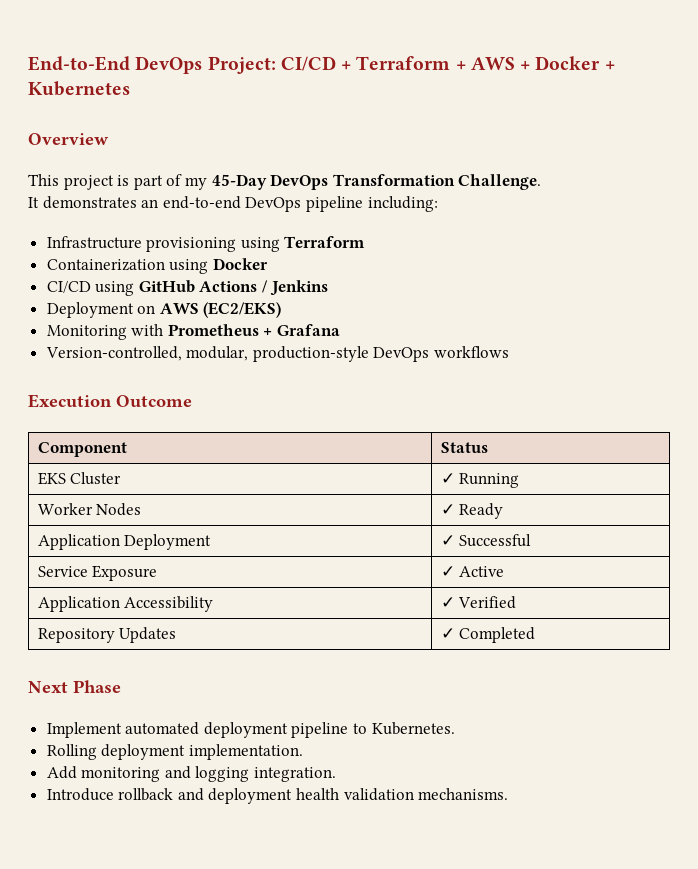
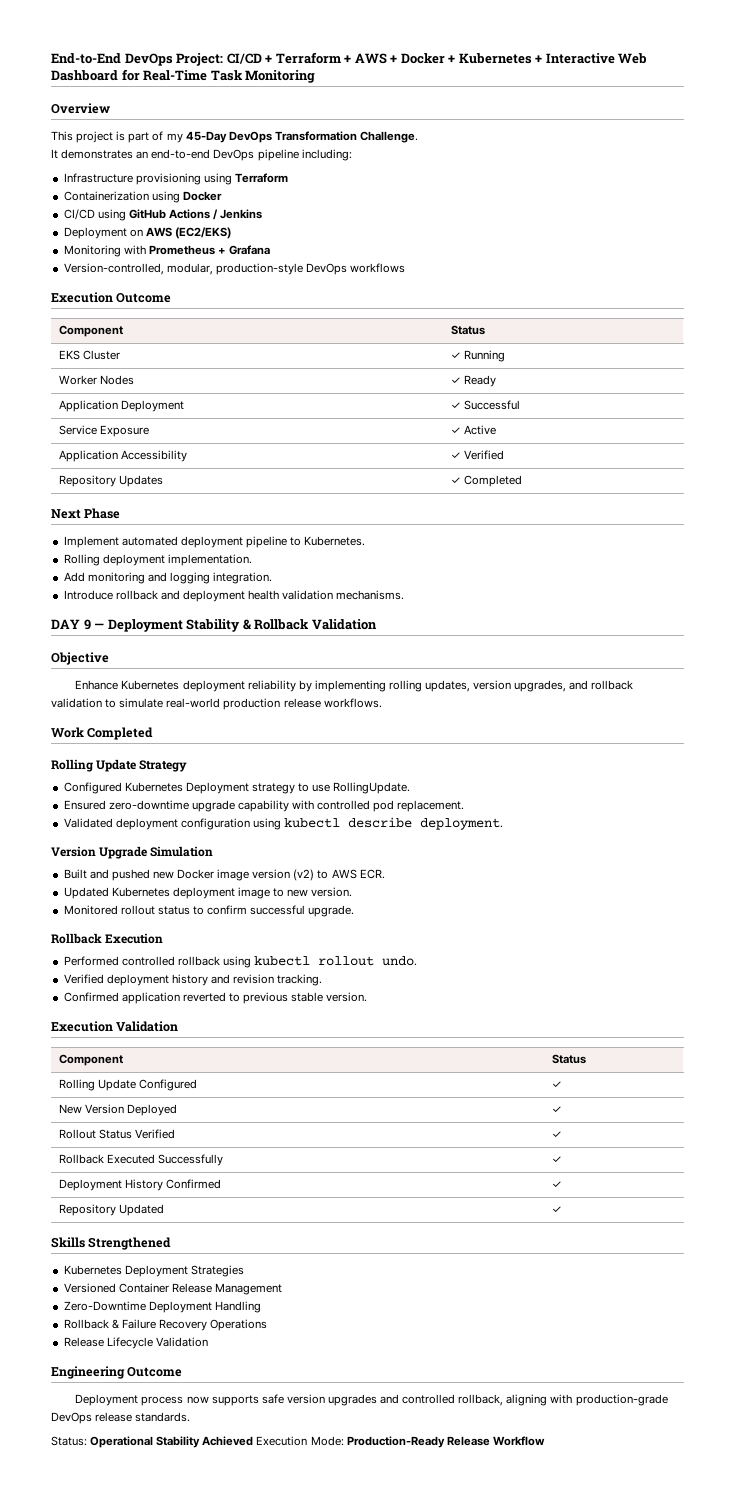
(130, 88) none -> [535,53,648,64] [51,69,316,83] + Interactive Web Dashboard for Real-Time Task Monitoring
(509, 794) none -> [51,619,377,632] [51,652,109,665] [75,680,634,692] [51,698,382,710] [51,727,154,740] [51,759,188,772] [63,782,411,794] [63,800,465,812] [63,817,504,830] [51,846,214,859] [63,869,385,881] [63,887,353,899] [63,905,355,917] [51,933,164,944] [63,956,418,968] [63,974,323,986] [63,992,368,1004] [51,1021,179,1032] [59,1054,124,1066] [552,1054,587,1064] [59,1079,198,1091] [552,1081,563,1088] [59,1104,178,1116] [552,1106,563,1113] [59,1129,176,1139] [552,1131,563,1138] [59,1154,224,1166] [552,1156,563,1163] [59,1179,222,1191] [552,1181,563,1188] [59,1204,165,1216] [552,1206,563,1213] [51,1237,172,1250] [63,1265,244,1277] [63,1283,282,1295] [63,1301,261,1313] [63,1319,268,1331] [63,1337,208,1349] [51,1366,183,1379] [75,1394,668,1406] [51,1412,191,1424] [51,1436,545,1448] // DAY 9 — Deployment Stability & Rollback Validation // Objective // Enhance Kubernetes deployment reliability by implementing rolling updates, version upgrades, and rollback validation to simulate real-world production release workflows. // Work Completed // Rolling Update Strategy // Configured Kubernetes Deployment strategy to use RollingUpdate. // Ensured zero-downtime upgrade capability with controlled pod replacement. // Validated deployment configuration using kubectl describe deployment. // Version Upgrade Simulation // Built and pushed new Docker image version (v2) to AWS ECR. // Updated Kubernetes deployment image to new version. // Monitored rollout status to confirm successful upgrade. // Rollback Execution // Performed controlled rollback using kubectl rollout undo. // Verified deployment history and revision tracking. // Confirmed application reverted to previous stable version. // Execution Validation // Component | Status // Rolling Update Configured | ✓ // New Version Deployed | ✓ // Rollout Status Verified | ✓ // Rollback Executed Successfully | ✓ // Deployment History Confirmed | ✓ // Repository Updated | ✓ // Skills Strengthened // Kubernetes Deployment Strategies // Versioned Container Release Management // Zero-Downtime Deployment Handling // Rollback & Failure Recovery Operations // Release Lifecycle Validation // Engineering Outcome // Deployment process now supports safe version upgrades and controlled rollback, aligning with production-grade DevOps release standards. // Status: Operational Stability Achieved Execution Mode: Production-Ready Release Workflow

